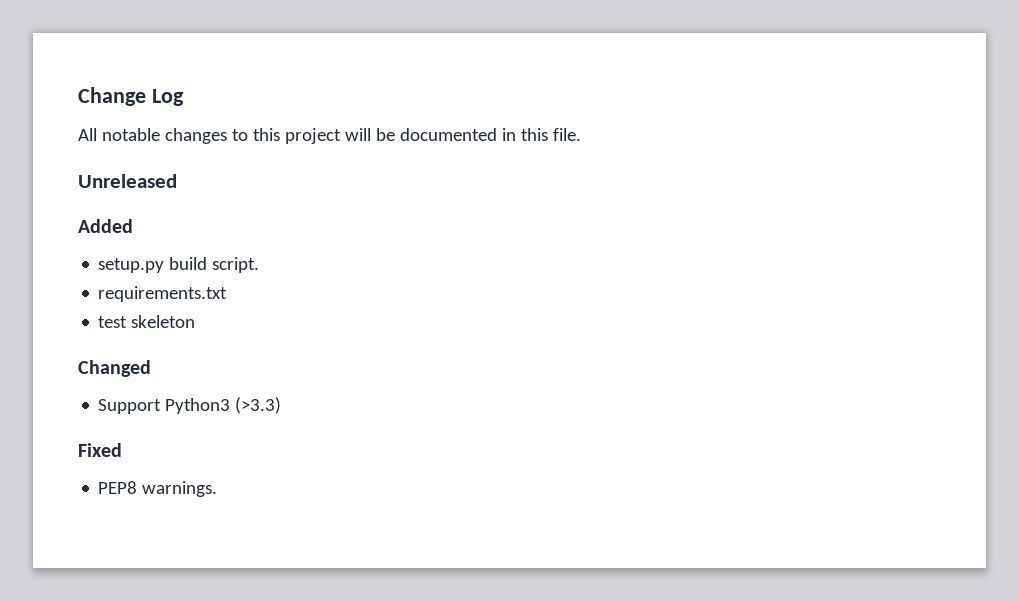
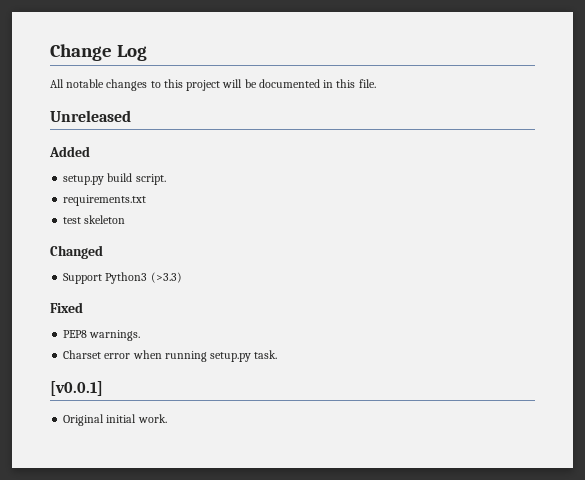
(218, 489) none -> [63,350,278,362] [50,381,103,396] [63,414,167,426] // Charset error when running setup.py task. // [v0.0.1] // Original initial work.

